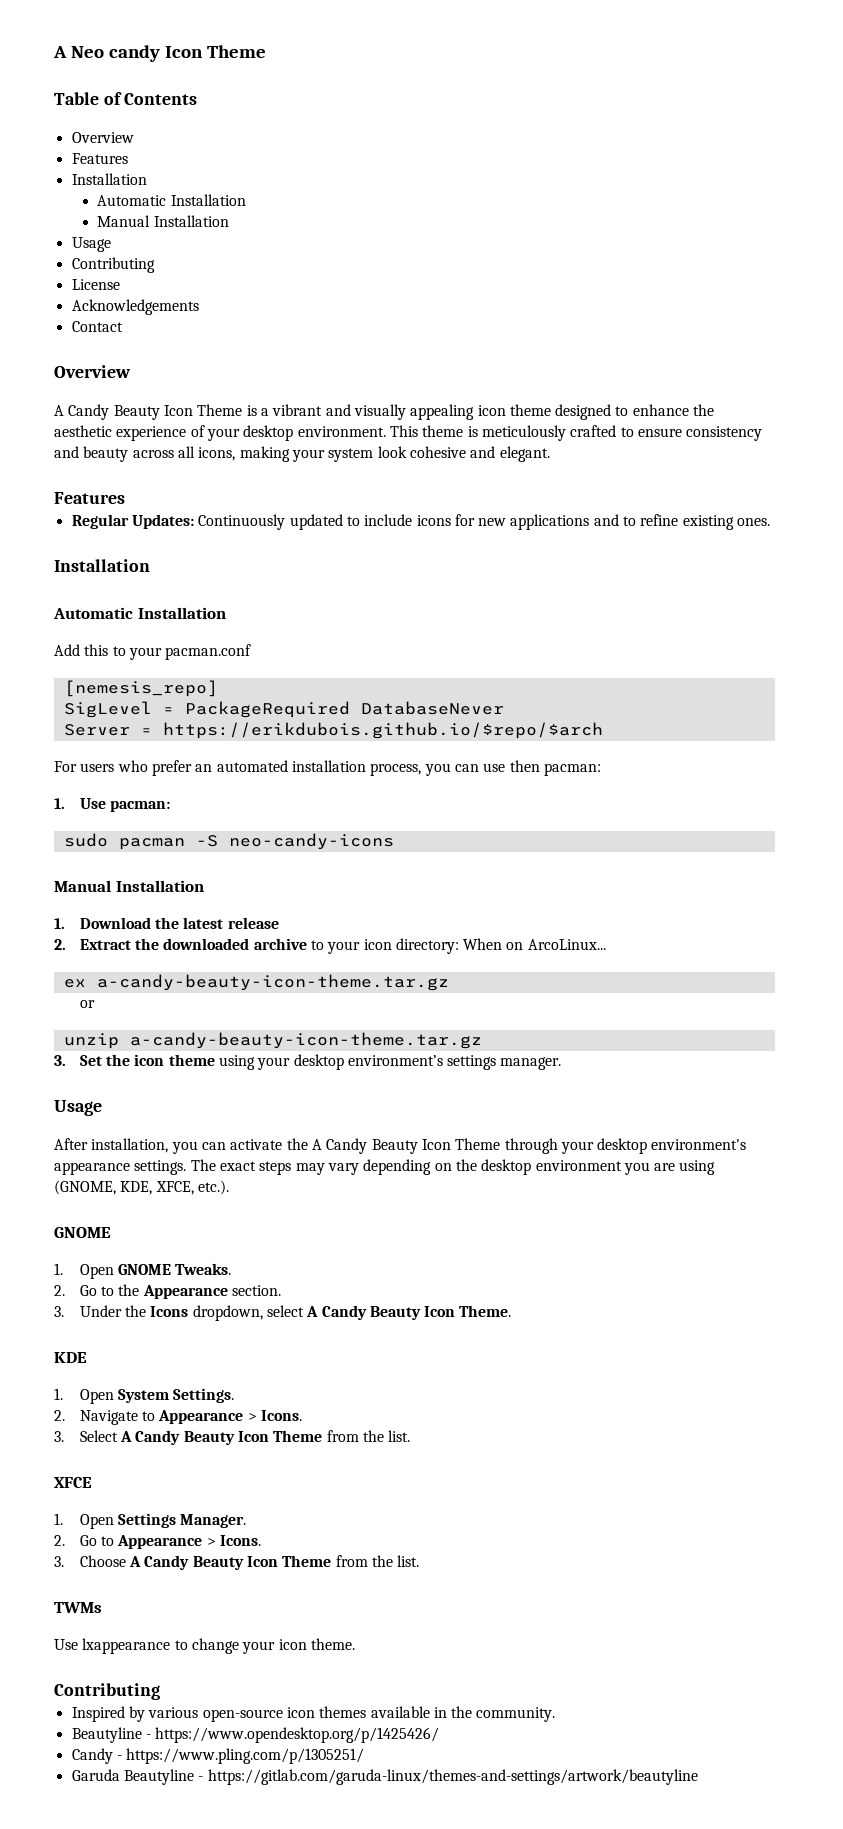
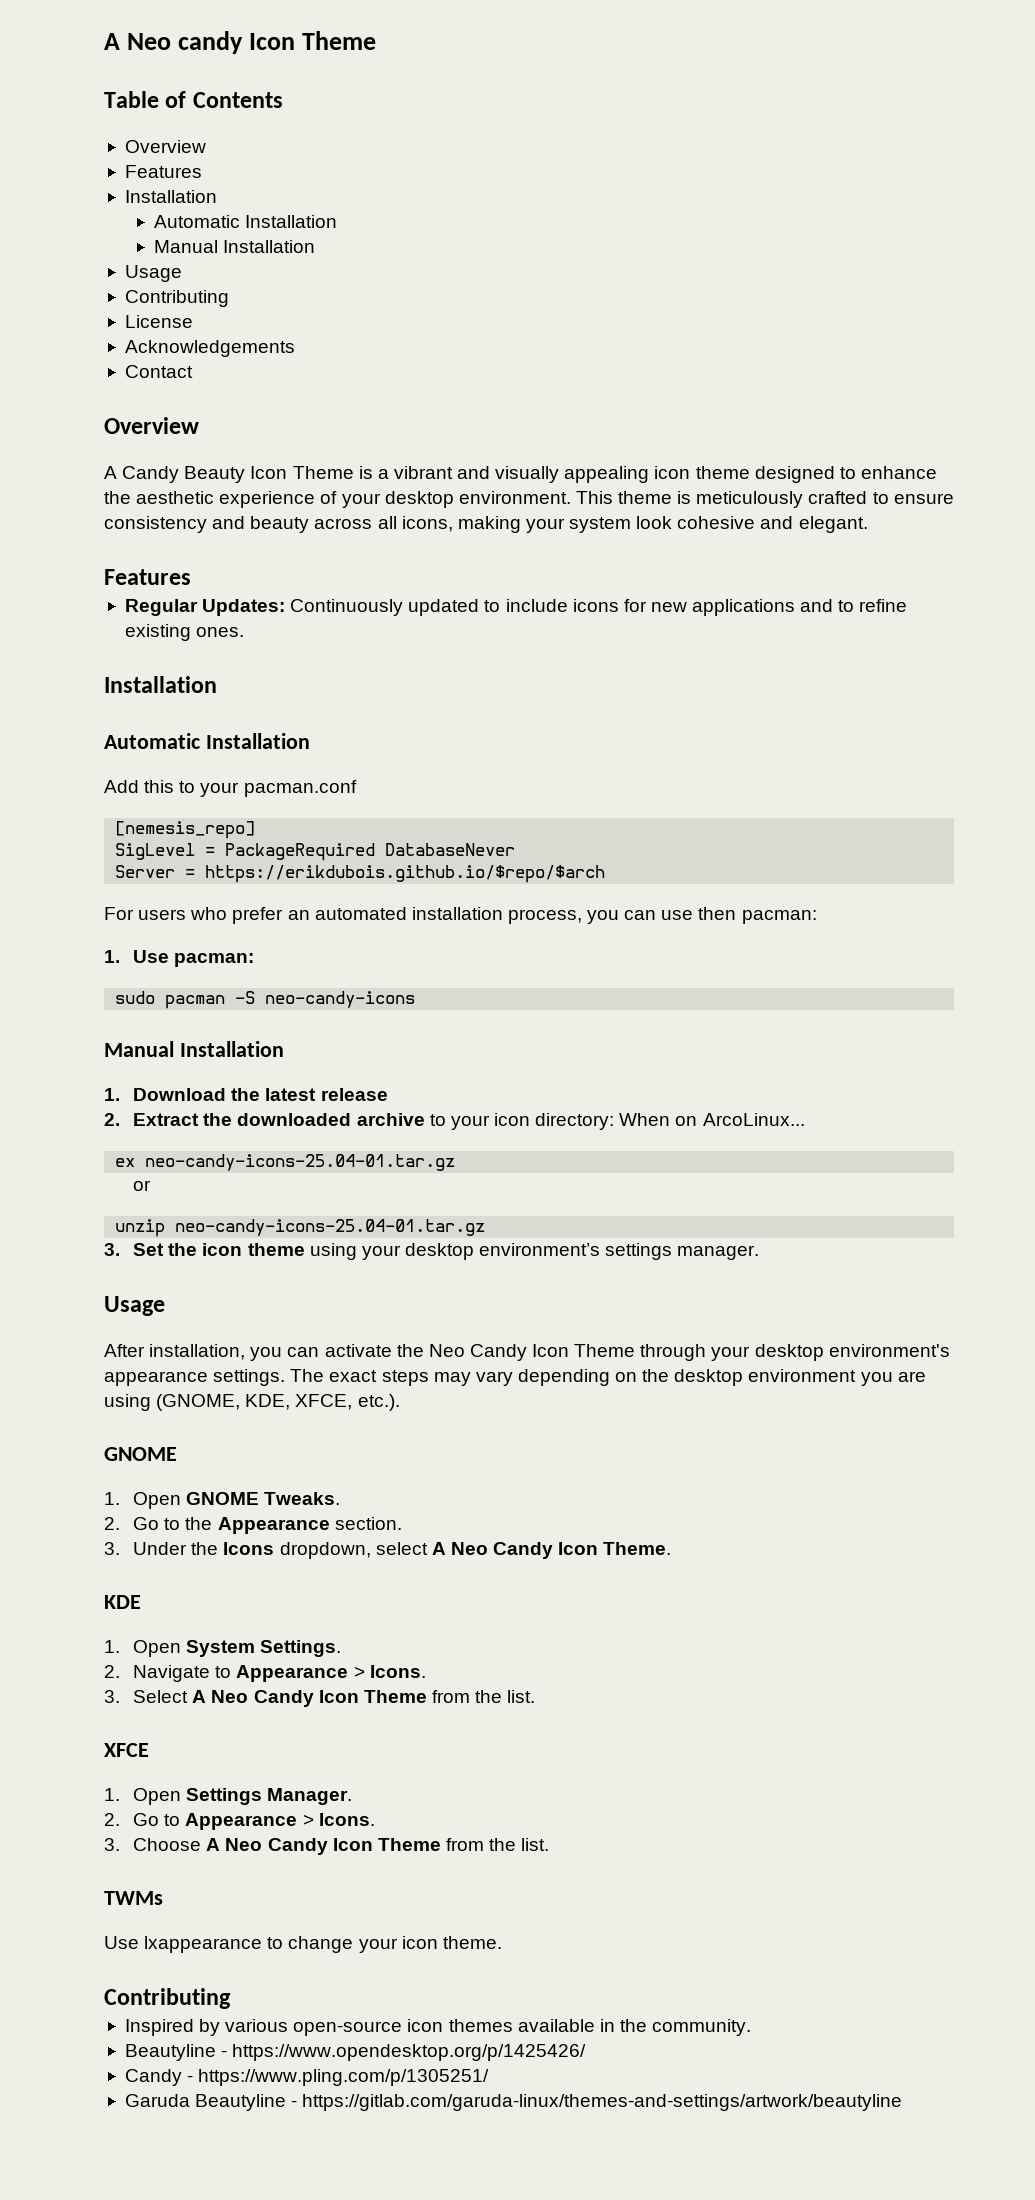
[96,974,449,991] a-candy-beauty-icon-theme.tar.gz -> [145,1154,456,1171] neo-candy-icons-25.04-01.tar.gz
[129,1032,482,1049] a-candy-beauty-icon-theme.tar.gz -> [175,1219,486,1236] neo-candy-icons-25.04-01.tar.gz
[311,1138,418,1154] A Candy Beauty -> [428,1344,527,1361] Neo Candy
[321,1305,421,1320] Candy Beauty -> [450,1542,554,1559] Neo Candy
[135,1430,235,1445] Candy Beauty -> [211,1690,314,1707] Neo Candy
[144,1555,244,1570] Candy Beauty -> [225,1838,328,1855] Neo Candy

